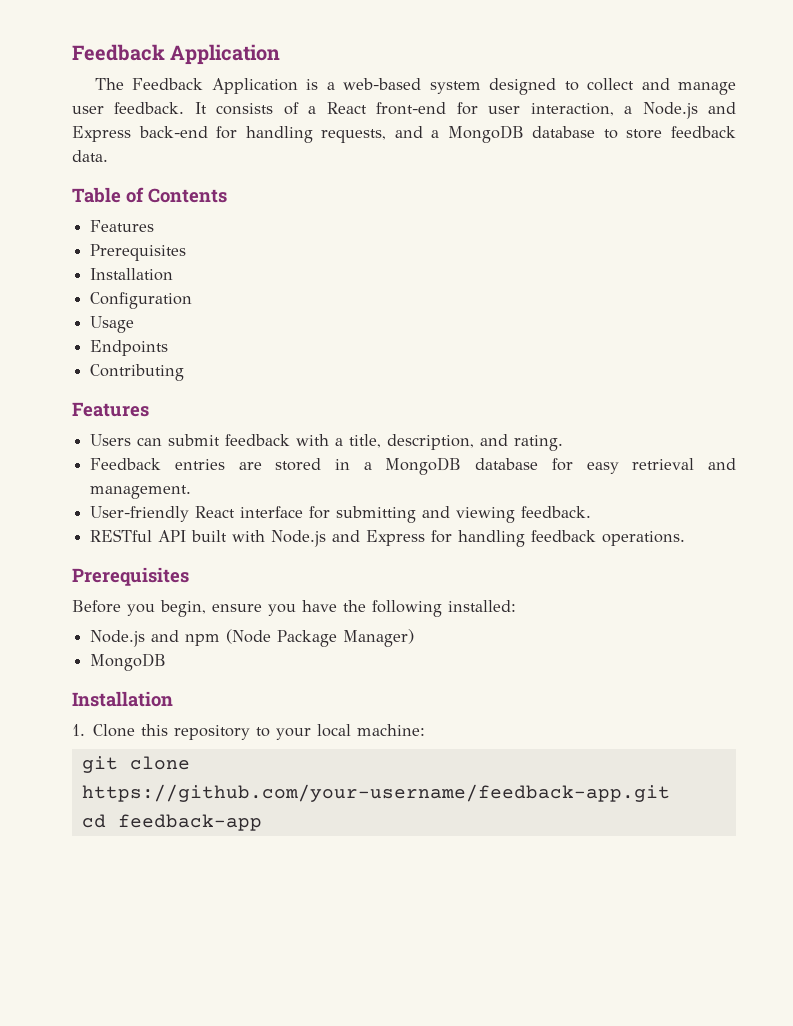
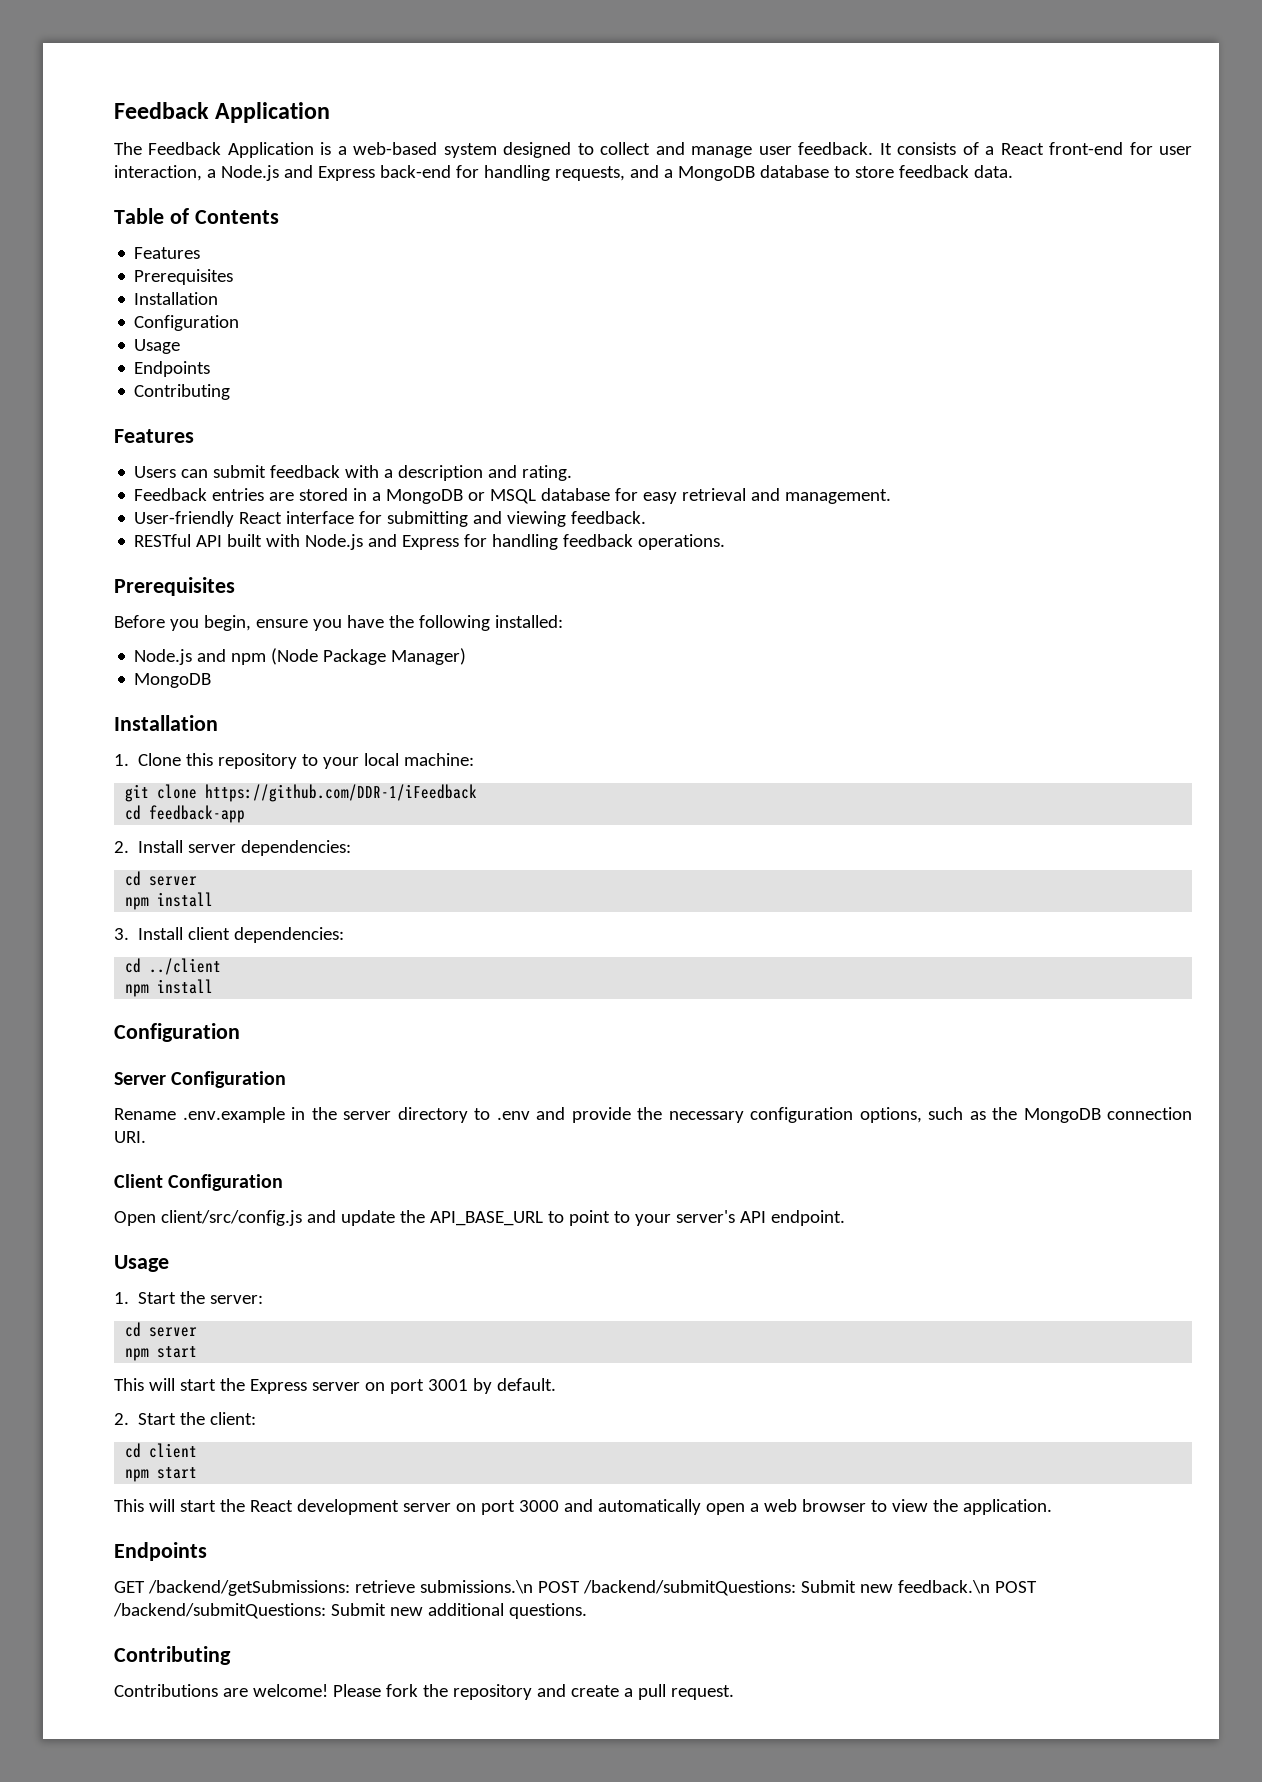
[349,434,475,450] title, description, -> [398,465,484,481] description
(462, 466) none -> [468,489,537,504] or MSQL
[81,784,670,802] https://github.com/your-username/feedback-app.git -> [205,784,478,802] https://github.com/DDR-1/iFeedback
(262, 822) none -> [114,840,352,856] [125,871,198,886] [125,892,214,910] [114,927,345,943] [125,958,222,975] [125,979,214,997] [114,1023,240,1042] [114,1071,287,1088] [114,1107,1192,1123] [114,1131,146,1143] [114,1174,284,1191] [114,1210,845,1226] [114,1255,169,1272] [114,1291,264,1304] [125,1322,198,1337] [125,1346,198,1361] [114,1378,556,1394] [114,1412,257,1425] [125,1443,198,1458] [125,1467,198,1482] [114,1499,1052,1515] [114,1542,207,1561] [114,1580,1037,1596] [113,1603,587,1619] [114,1646,231,1665] [114,1684,734,1700] // 2. Install server dependencies: // cd server // npm install // 3. Install client dependencies: // cd ../client // npm install // Configuration // Server Configuration // Rename .env.example in the server directory to .env and provide the necessary configuration options, such as the MongoDB connection URI. // Client Configuration // Open client/src/config.js and update the API_BASE_URL to point to your server's API endpoint. // Usage // 1. Start the server: // cd server // npm start // This will start the Express server on port 3001 by default. // 2. Start the client: // cd client // npm start // This will start the React development server on port 3000 and automatically open a web browser to view the application. // Endpoints // GET /backend/getSubmissions: retrieve submissions.\n POST /backend/submitQuestions: Submit new feedback.\n POST /backend/submitQuestions: Submit new additional questions. // Contributing // Contributions are welcome! Please fork the repository and create a pull request.

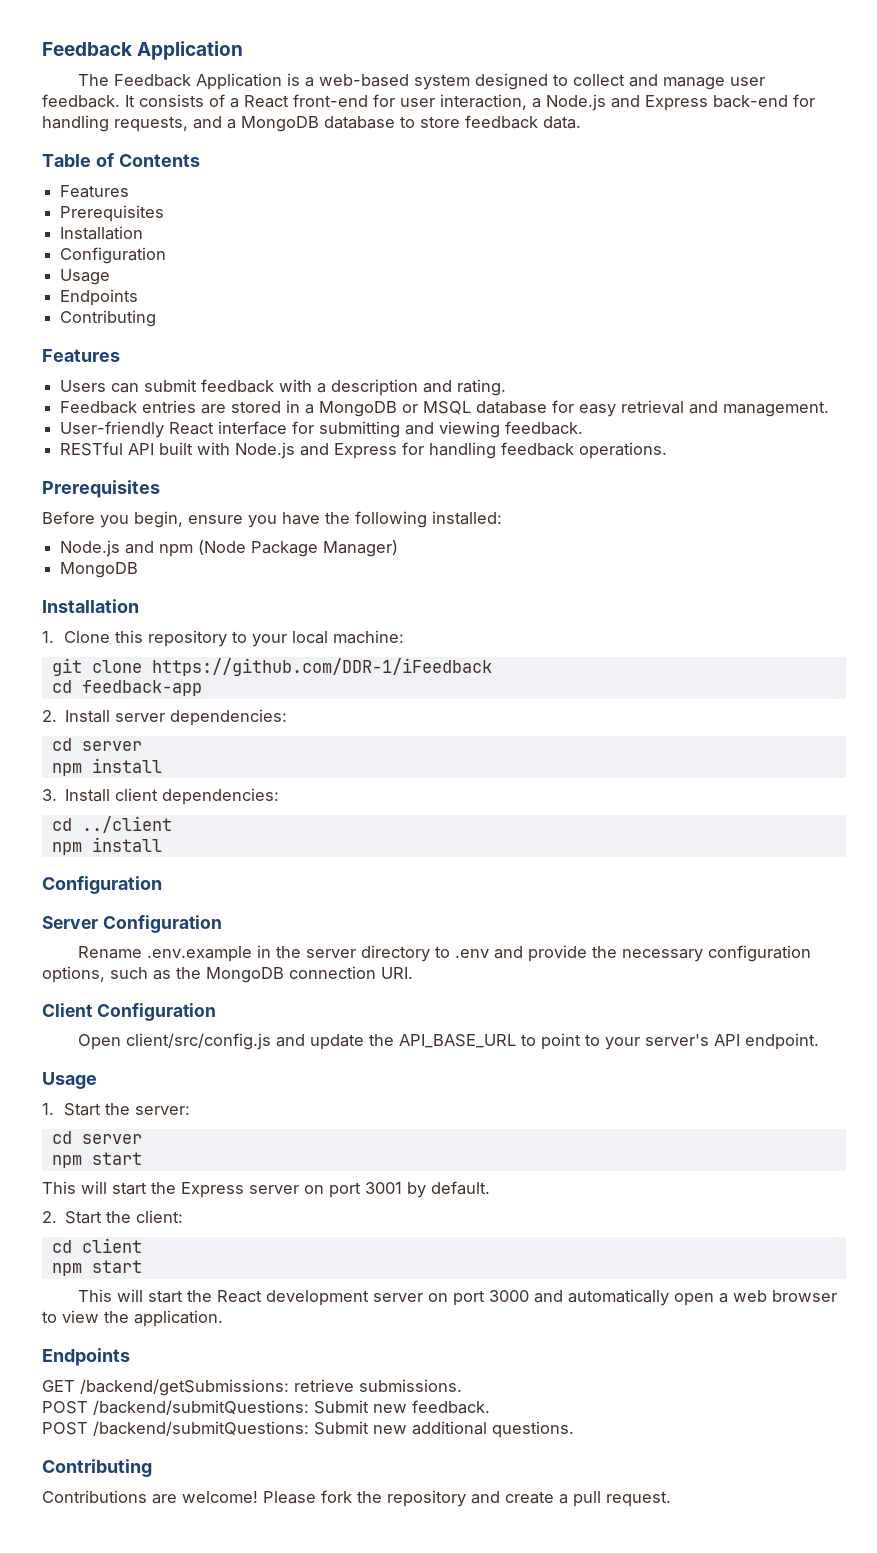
[419,1580,990,1596] submissions.\n POST /backend/submitQuestions: Submit new feedback.\n -> [359,1379,462,1392] [42,1400,490,1415] submissions. // POST /backend/submitQuestions: Submit new feedback. //

